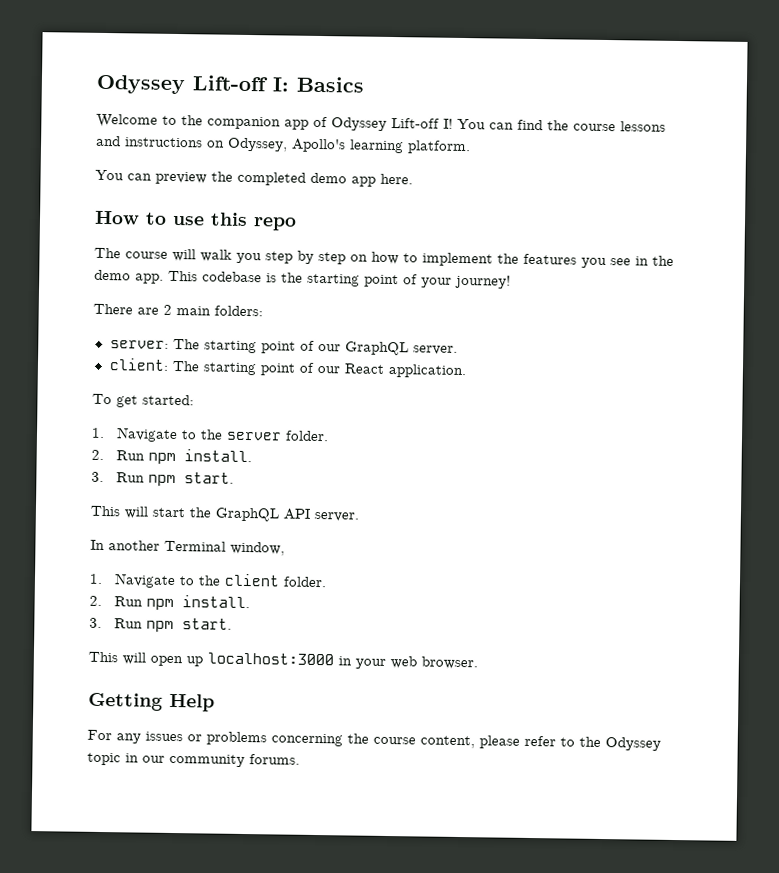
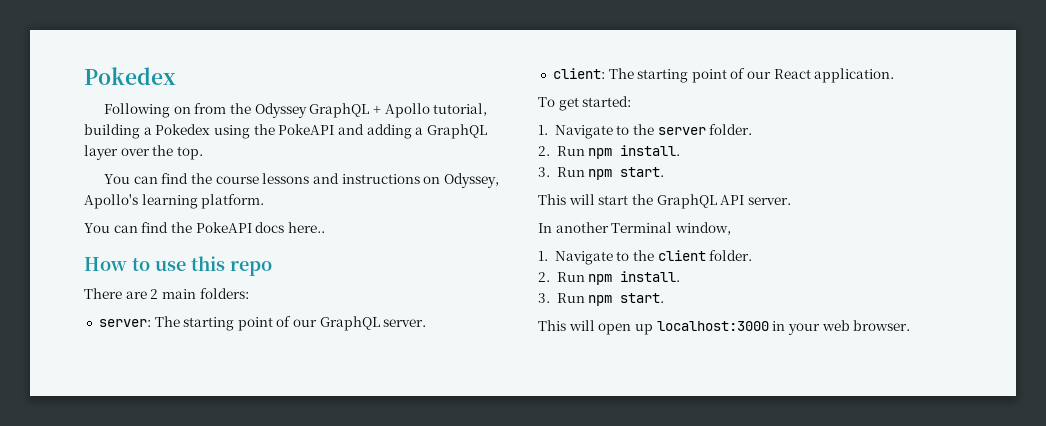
[96,74,365,95] [96,113,453,131] Odyssey Lift-off I: Basics // Welcome to the companion app of Odyssey Lift-off I! -> [84,67,176,85] [104,103,488,118] [84,124,487,139] [84,145,203,160] Pokedex // Following on from the Odyssey GraphQL + Apollo tutorial, building a Pokedex using the PokeAPI and adding a GraphQL layer over the top. //
[155,171,413,187] preview the completed demo app here. -> [141,222,325,233] find the PokeAPI docs here..
[94,247,674,269] [94,269,511,289] // The course will walk you step by step on how to implement the features you see in the demo app. This codebase is the starting point of your journey! -> (272, 268) none
[88,692,215,712] [87,729,661,751] [87,752,300,768] // Getting Help // For any issues or problems concerning the course content, please refer to the Odyssey topic in our community forums. -> (911, 325) none

